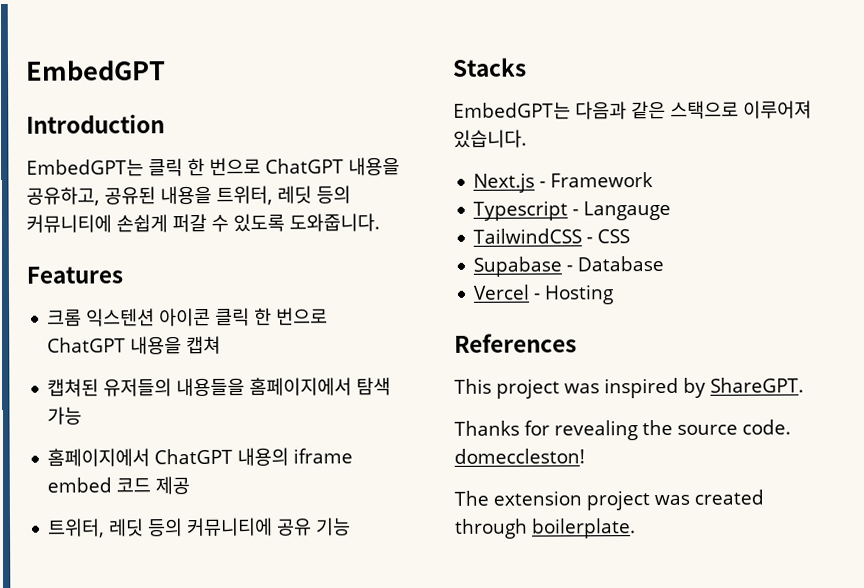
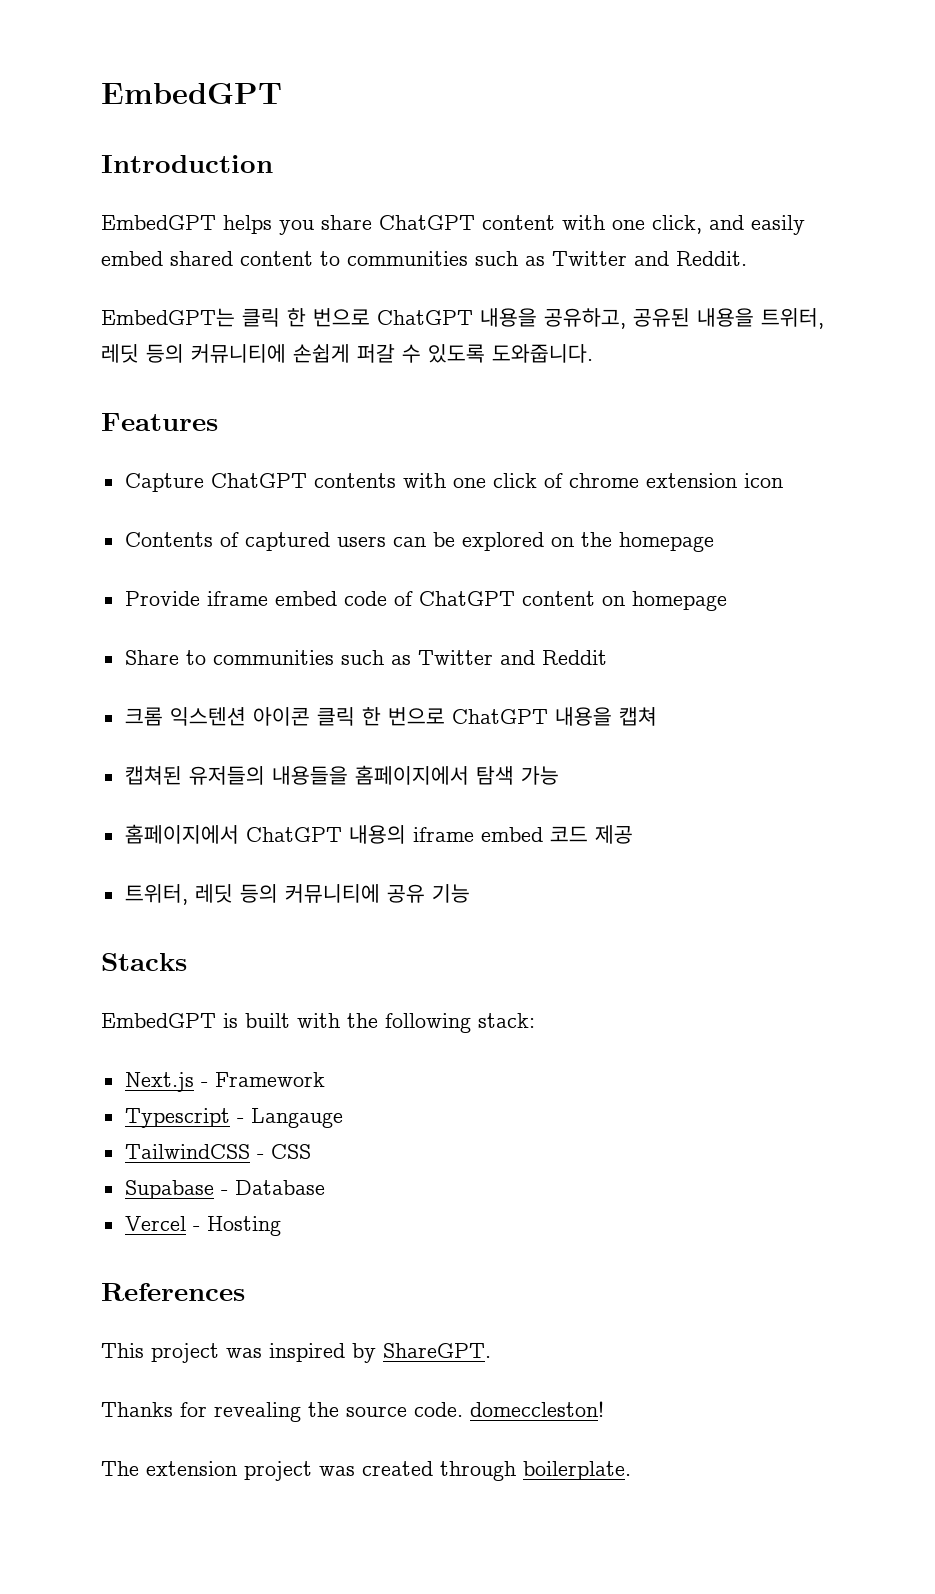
(165, 124) none -> [101,215,805,235] [101,251,747,266] // EmbedGPT helps you share ChatGPT content with one click, and easily embed shared content to communities such as Twitter and Reddit.
(123, 275) none -> [124,473,783,492] [124,532,714,552] [124,591,727,611] [124,650,607,665] // Capture ChatGPT contents with one click of chrome extension icon // Contents of captured users can be explored on the homepage // Provide iframe embed code of ChatGPT content on homepage // Share to communities such as Twitter and Reddit
[453,100,812,120] [453,129,527,148] EmbedGPT는 다음과 같은 스택으로 이루어져 있습니다. -> [101,1013,535,1033] EmbedGPT is built with the following stack:

